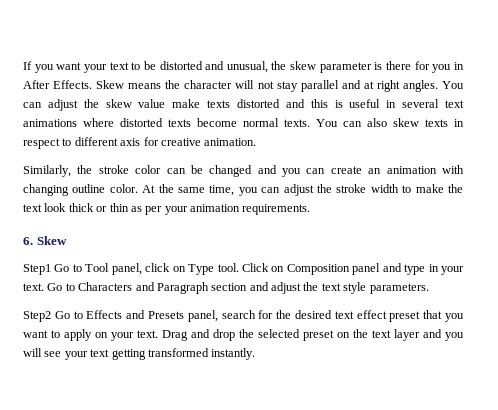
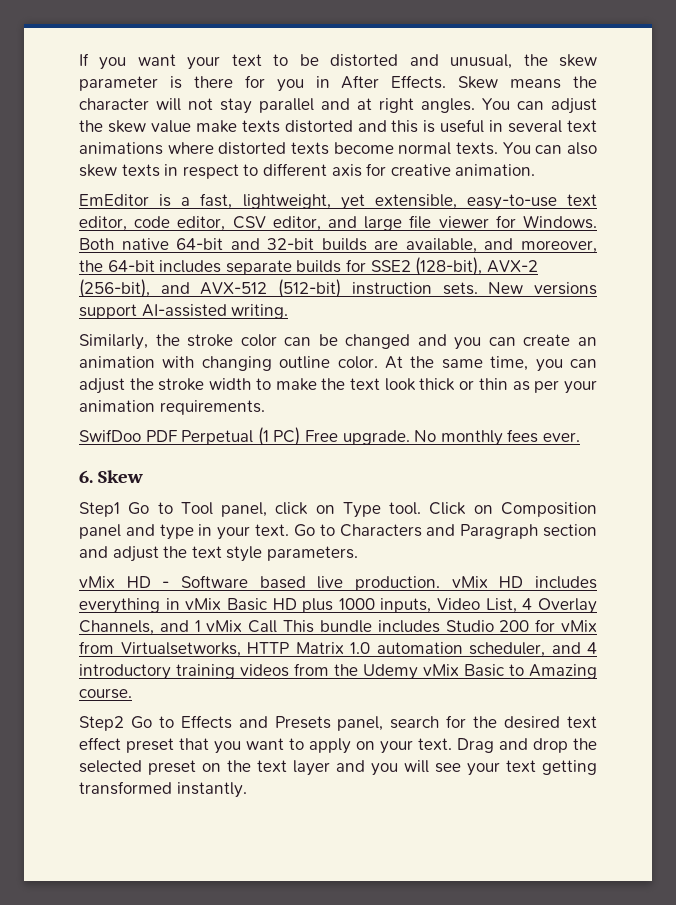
(257, 142) none -> [79,193,597,210] [79,215,597,231] [79,238,597,253] [79,257,538,276] [79,279,597,298] [79,304,289,319] // EmEditor is a fast, lightweight, yet extensible, easy-to-use text editor, code editor, CSV editor, and large file viewer for Windows. Both native 64-bit and 32-bit builds are available, and moreover, the 64-bit includes separate builds for SSE2 (128-bit), AVX-2 (256-bit), and AVX-512 (512-bit) instruction sets. New versions support AI-assisted writing.
(311, 209) none -> [79,427,580,446] // SwifDoo PDF Perpetual (1 PC) Free upgrade. No monthly fees ever.
(429, 288) none -> [79,575,597,591] [79,598,597,614] [79,619,597,635] [79,641,597,657] [79,663,597,680] [79,688,132,699] // vMix HD - Software based live production. vMix HD includes everything in vMix Basic HD plus 1000 inputs, Video List, 4 Overlay Channels, and 1 vMix Call This bundle includes Studio 200 for vMix from Virtualsetworks, HTTP Matrix 1.0 automation scheduler, and 4 introductory training videos from the Udemy vMix Basic to Amazing course.

